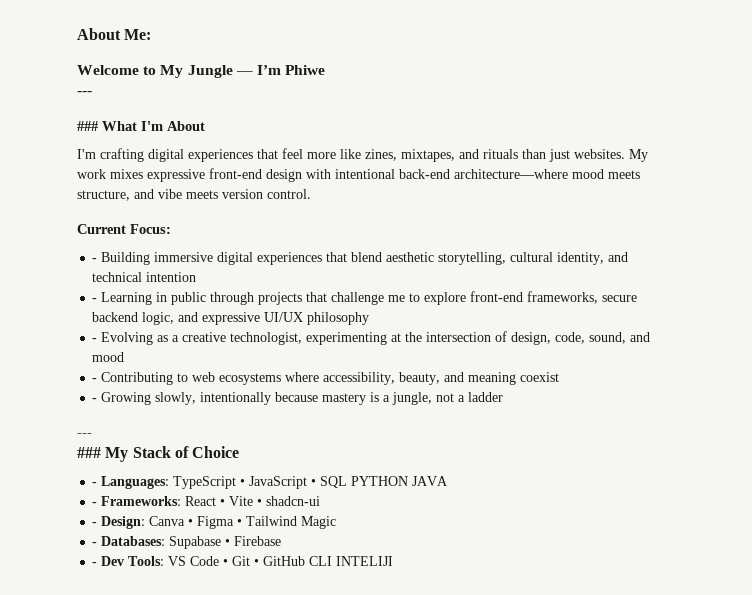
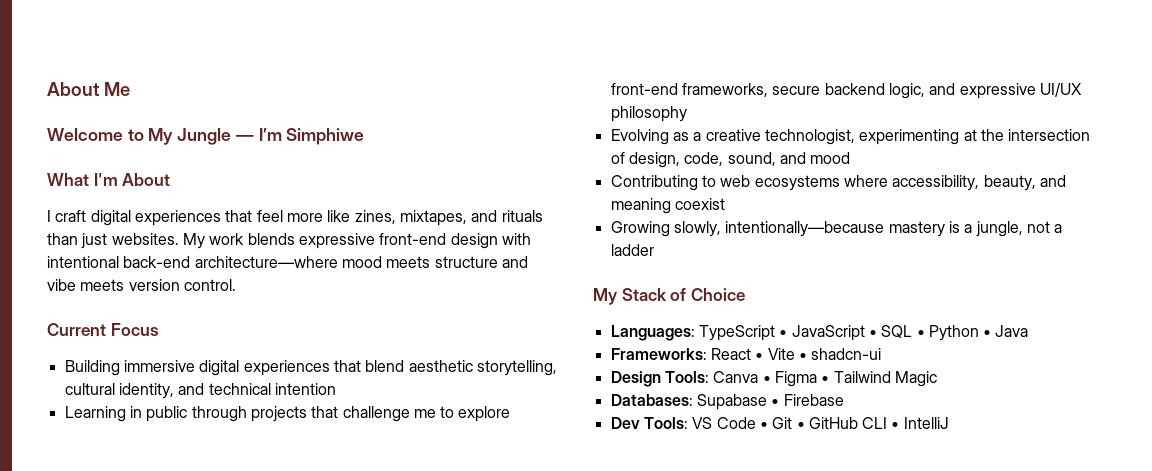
[77,28,152,40] About Me: -> [47,82,130,96] About Me
[285,65,326,75] [77,91,92,96] [77,121,99,131] Phiwe // --- // ### -> [286,128,365,145] Simphiwe //
[77,148,144,162] I'm crafting -> [47,210,87,222] I craft
[110,169,143,179] mixes -> [247,233,295,245] blends
[77,190,130,201] structure, -> [434,256,498,268] structure
[130,224,171,234] [92,258,98,262] Focus: // - -> [110,323,159,336] Focus //
[92,298,98,302] - -> (336, 389) none
[92,338,98,342] - -> (687, 114) none
[92,378,98,382] - -> (851, 158) none
[92,398,98,402] - -> (725, 204) none
[200,392,319,405] intentionally because -> [725,221,885,237] intentionally—because
[77,433,92,437] [77,447,101,458] --- // ### -> (654, 250) none
[92,482,98,486] - -> (745, 294) none
[351,476,449,486] [92,502,98,506] PYTHON JAVA // - -> [916,325,1029,341] • Python • Java //
[92,516,146,529] - Design: -> [610,371,709,387] Design Tools:
[92,542,98,546] - -> (937, 379) none
[92,562,98,566] - -> (844, 400) none
[336,556,394,566] INTELIJI -> [891,417,949,429] • IntelliJ

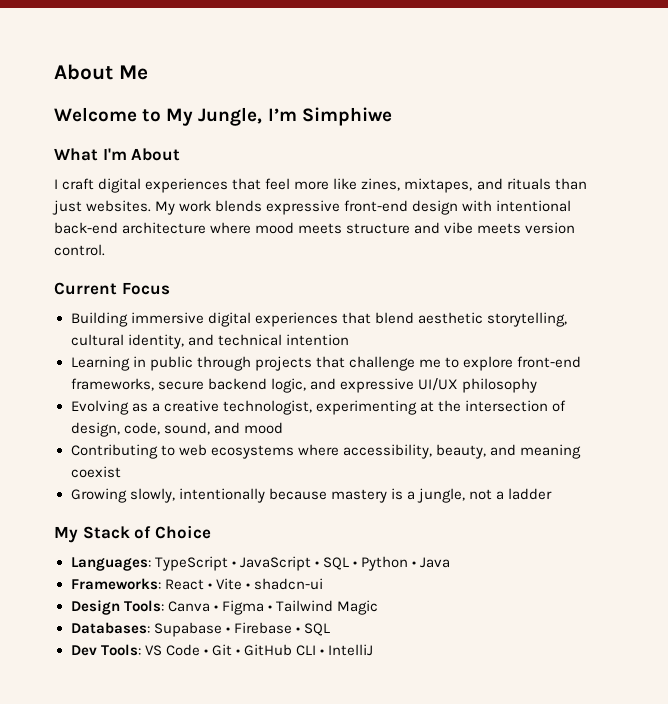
[177,128,254,145] Jungle — -> [198,107,263,126] Jungle,
[194,256,338,268] architecture—where -> [122,222,252,234] architecture where
[725,221,885,237] intentionally—because -> [178,488,327,503] intentionally because
(844, 400) none -> [295,623,330,636] • SQL

